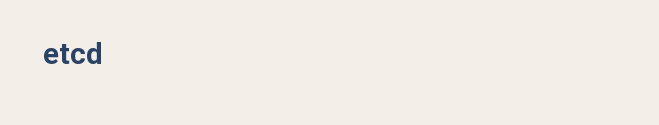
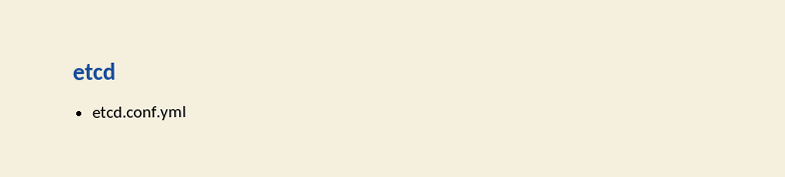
(103, 53) none -> [91,106,187,121] // etcd.conf.yml

